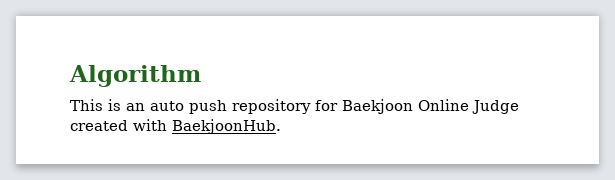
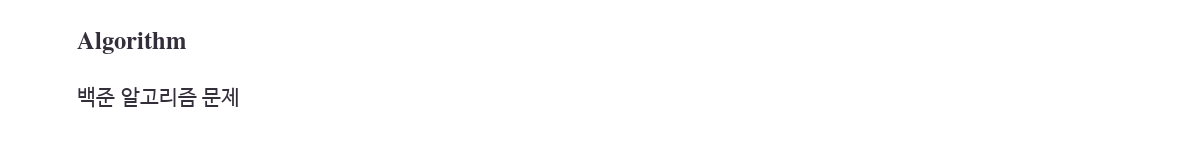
[70,99,519,114] [70,119,281,134] This is an auto push repository for Baekjoon Online Judge created with BaekjoonHub. -> [77,86,241,108] 백준 알고리즘 문제

